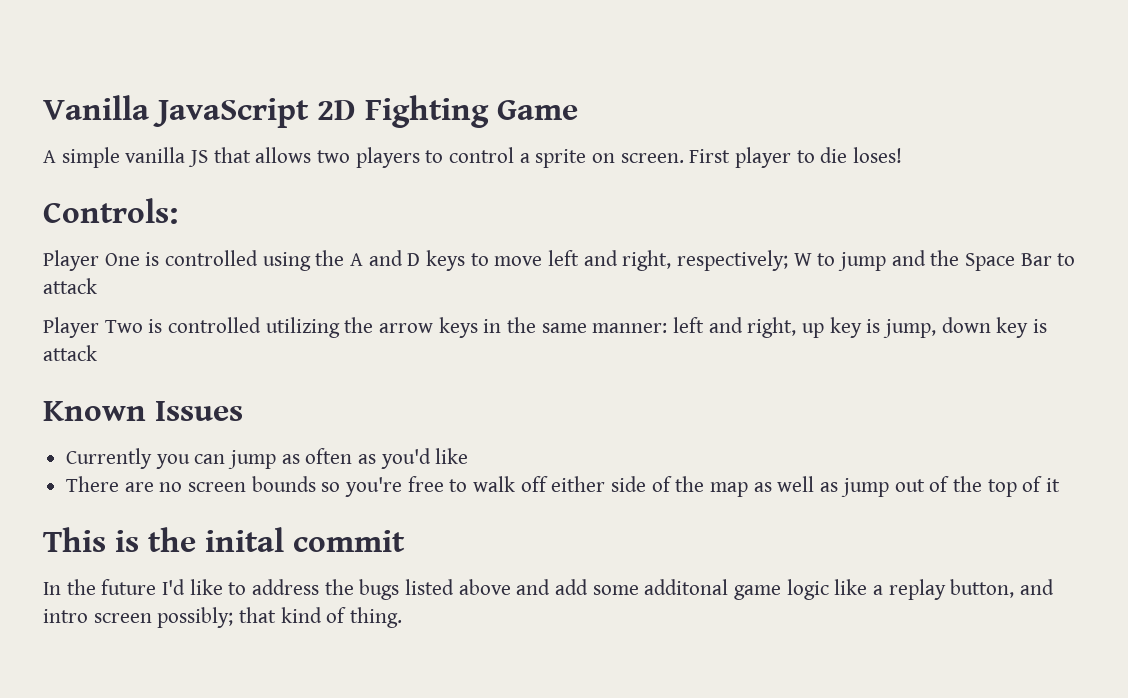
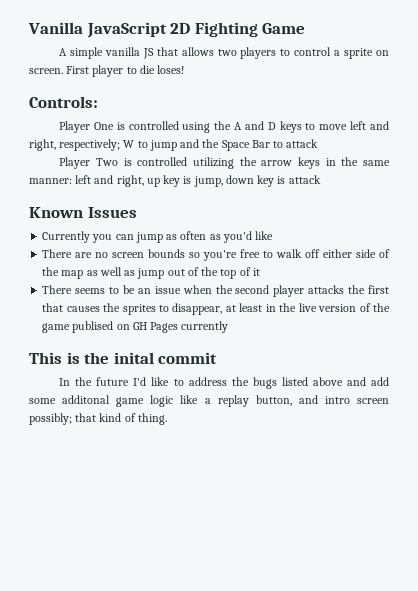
(1060, 485) none -> [42,285,389,297] [42,303,390,315] [42,321,229,333] // There seems to be an issue when the second player attacks the first that causes the sprites to disappear, at least in the live version of the game publised on GH Pages currently

